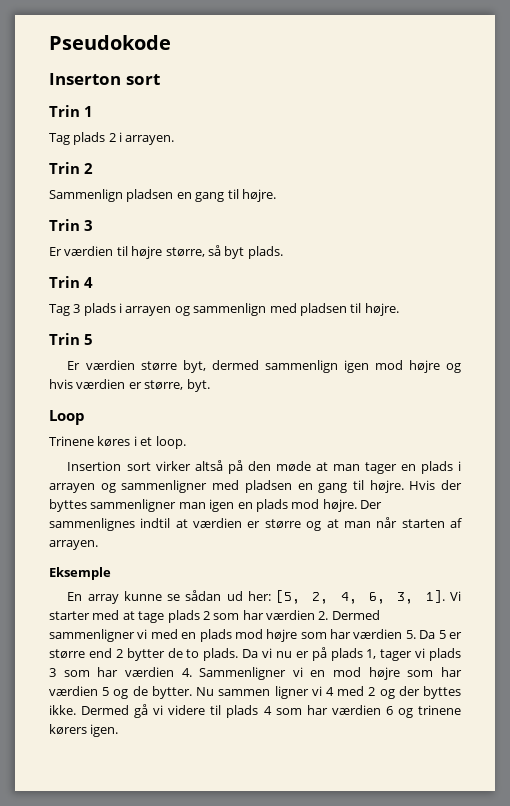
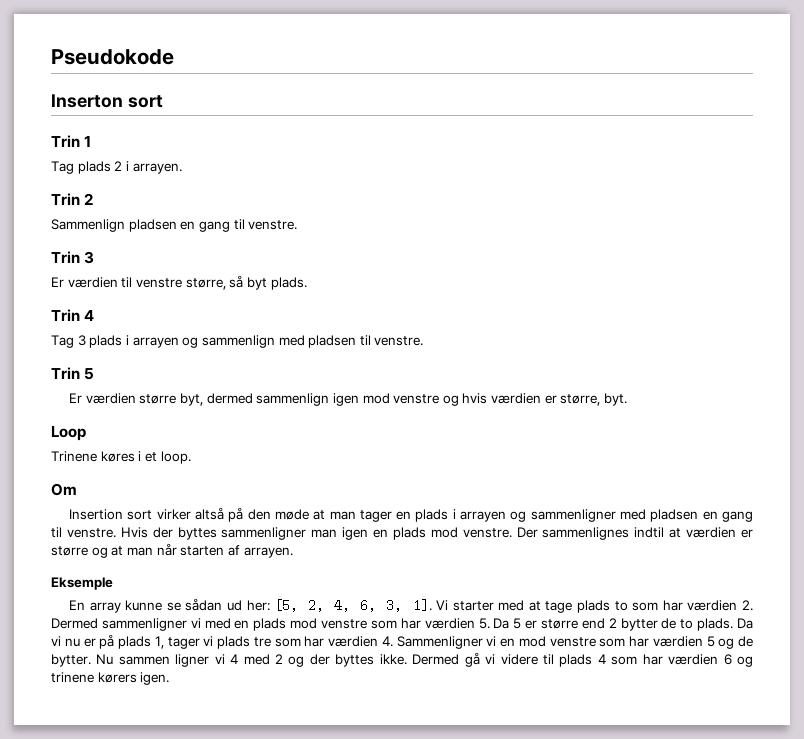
[241,189,276,202] højre. -> [248,220,298,230] venstre.
[131,246,163,259] højre -> [135,278,182,288] venstre
[364,303,399,316] højre. -> [374,336,424,346] venstre.
[408,360,440,373] højre -> [393,394,440,404] venstre
(186, 442) none -> [51,483,77,496] // Om
[369,480,404,493] højre. -> [66,528,116,538] venstre.
[322,499,357,512] højre. -> [462,528,512,538] venstre.
[202,611,210,620] 2 -> [614,601,628,611] to
[266,629,298,642] højre -> [321,619,368,629] venstre
[49,668,56,677] 3 -> [253,637,271,647] tre
[368,667,400,680] højre -> [549,637,596,647] venstre

